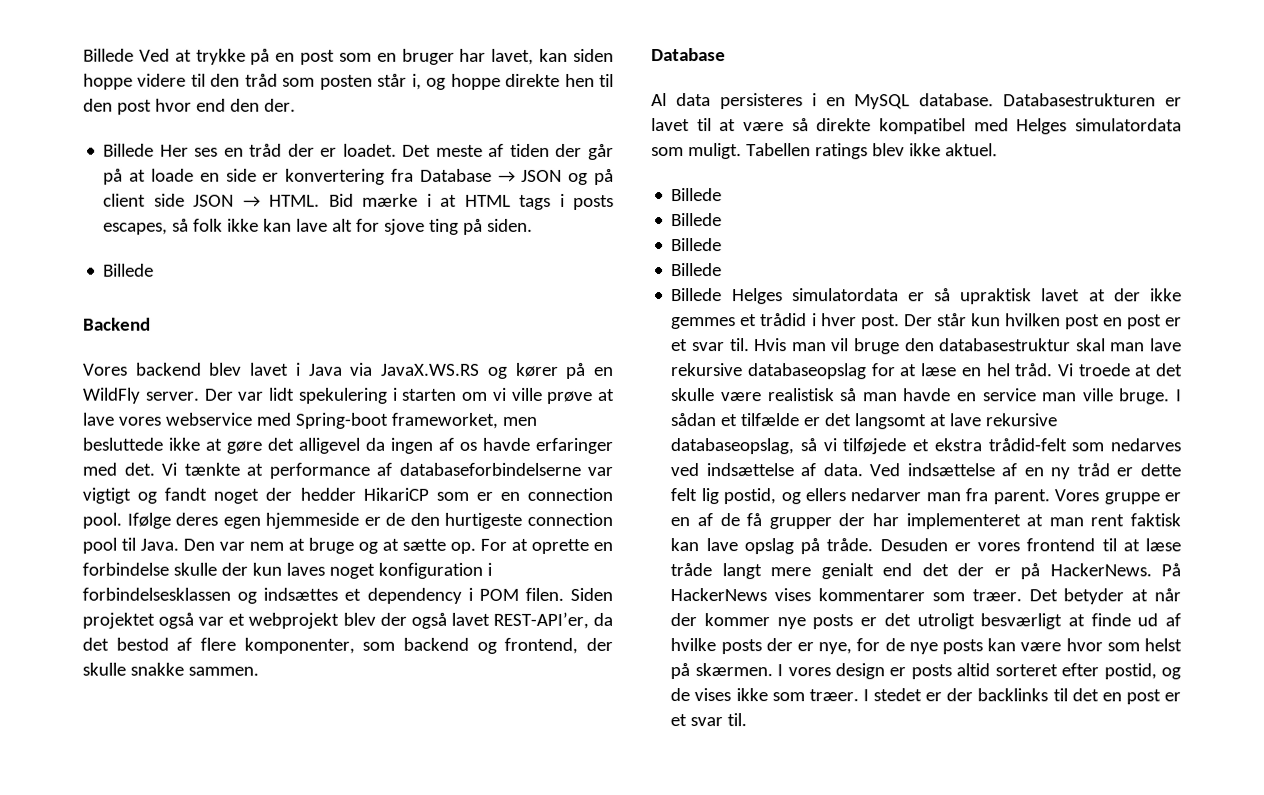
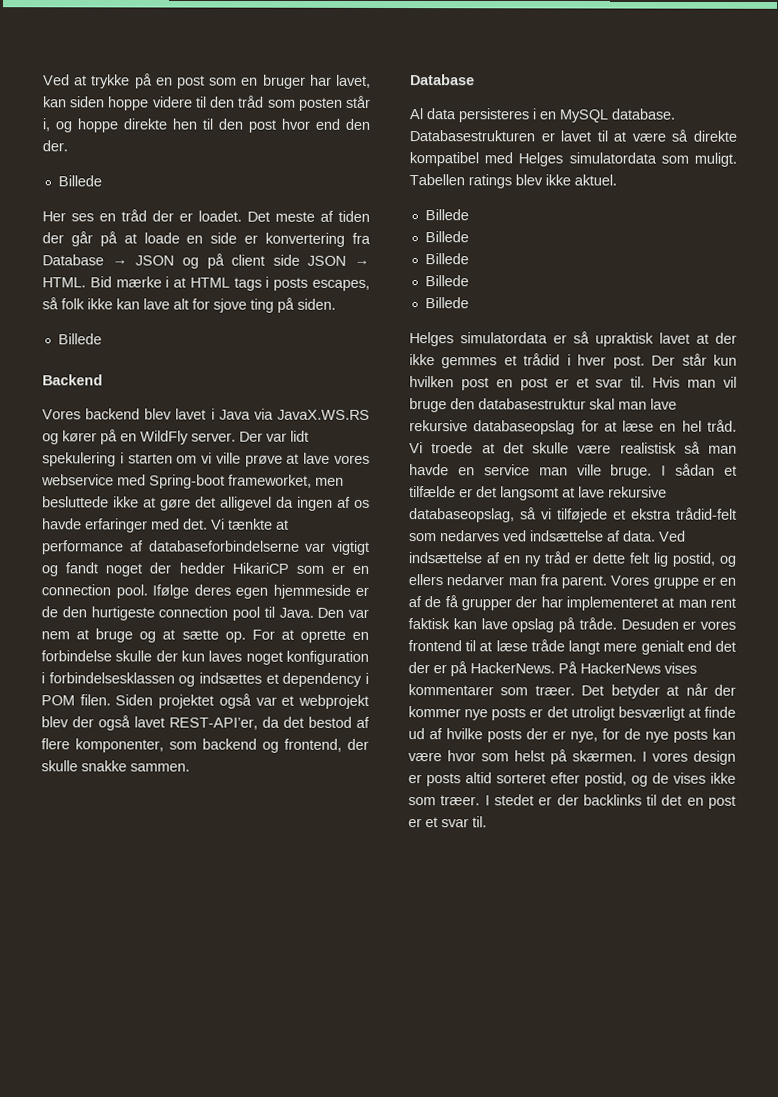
[83,48,134,62] Billede -> (43, 80) none
(155, 150) none -> (102, 181) //
(723, 295) none -> (469, 303) //

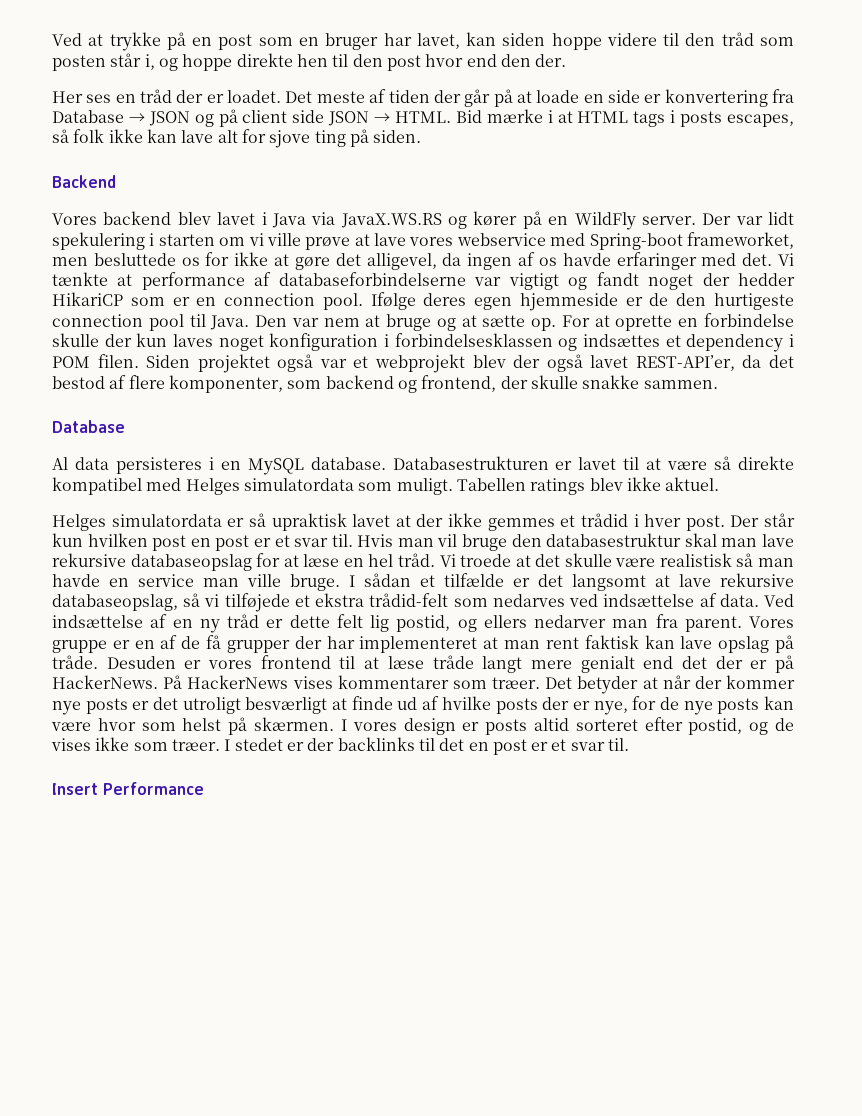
[57,175,102,187] // Billede -> (567, 60) none
[57,333,102,345] // Billede -> (422, 136) none
(109, 502) none -> [181,252,230,266] os for
[220,496,272,511] alligevel -> [366,253,437,270] alligevel,
[424,209,469,221] [424,231,469,243] [424,253,469,265] [424,275,469,287] [424,297,469,309] // Billede // Billede // Billede // Billede // Billede -> (720, 484) none
(487, 822) none -> [52,782,204,795] // Insert Performance

